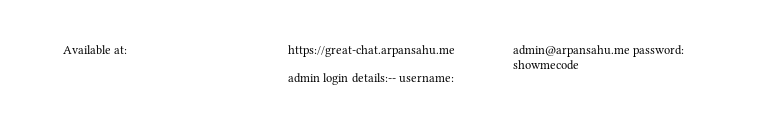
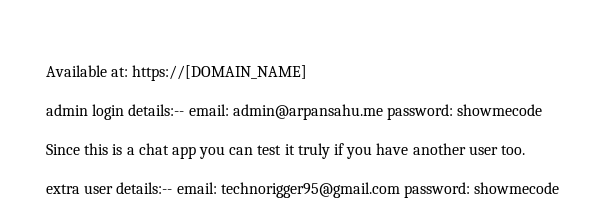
[288,45,455,57] https://great-chat.arpansahu.me -> [132,65,308,81] https://[DOMAIN_NAME]
[399,75,455,83] username: -> [188,104,229,116] email:
(579, 65) none -> [46,143,525,159] [46,182,560,198] // Since this is a chat app you can test it truly if you have another user too. // extra user details:-- email: technorigger95@gmail.com password: showmecode

